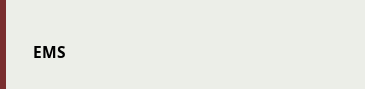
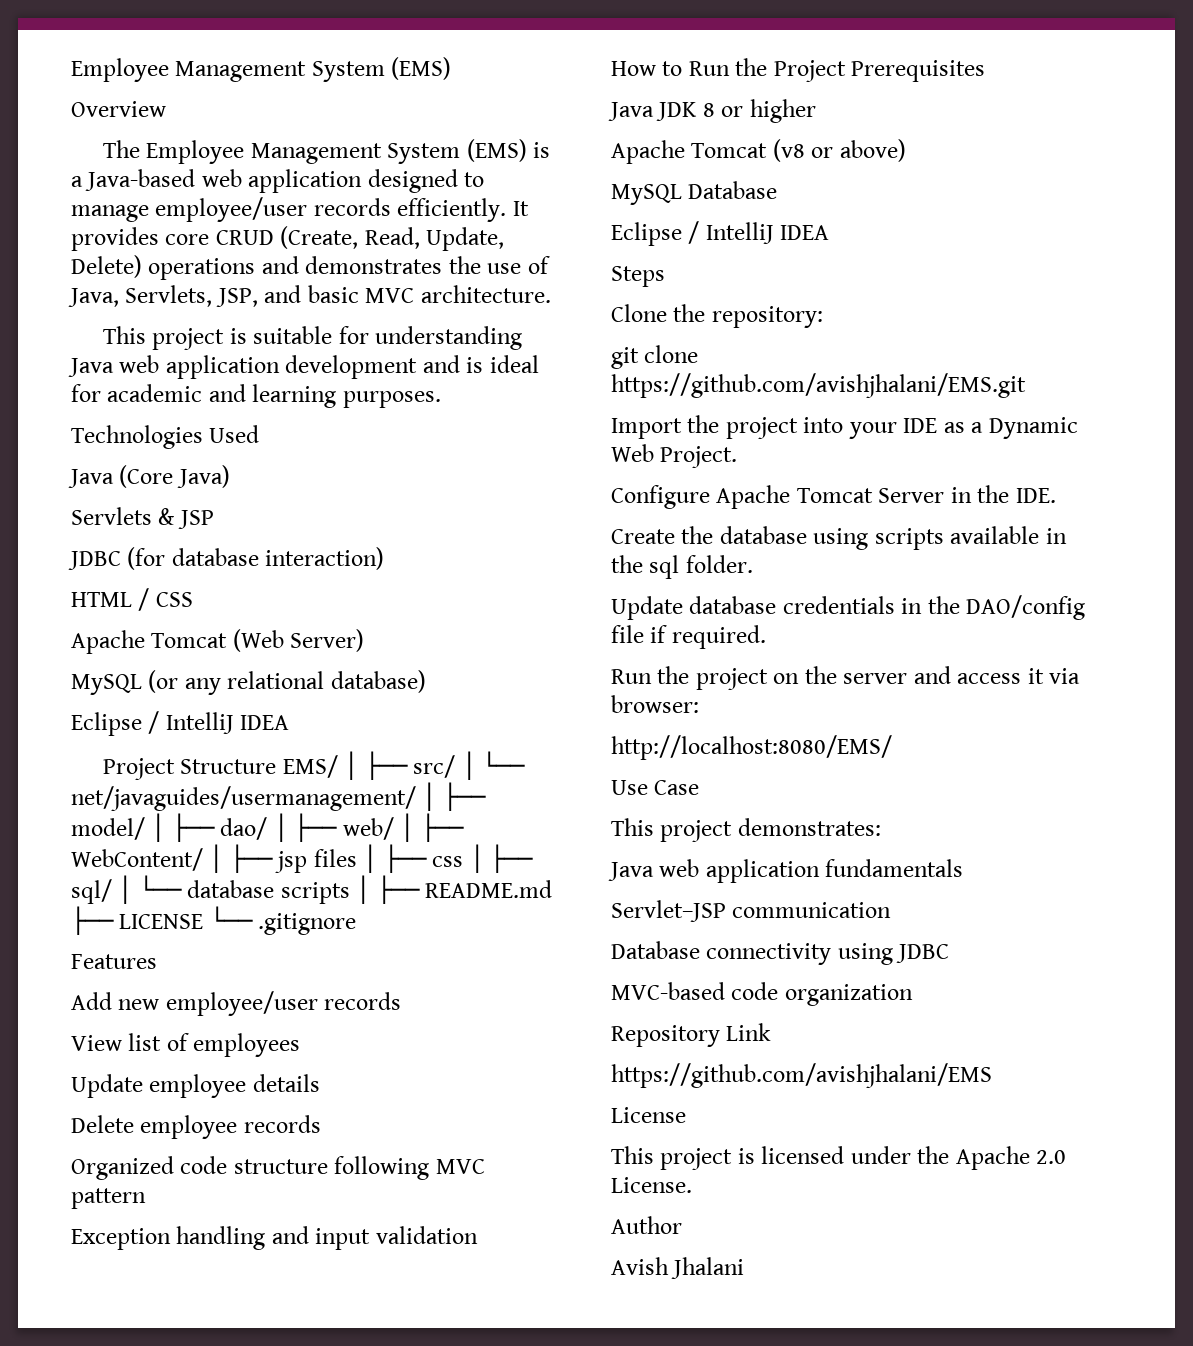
[33,46,66,58] EMS -> [71,57,452,82] [71,101,166,117] [102,139,551,164] [71,169,485,193] [71,197,529,222] [71,226,505,251] [71,255,550,280] [68,285,551,307] [102,326,523,350] [68,355,539,379] [71,384,441,408] [71,425,260,449] [68,465,230,488] [71,507,214,529] [68,547,385,570] [71,588,193,611] [71,629,365,654] [71,670,426,695] [71,711,290,736] [102,751,526,780] [71,782,486,811] [71,813,464,842] [71,844,534,873] [71,875,553,904] [71,906,357,935] [71,954,157,969] [71,991,402,1016] [71,1033,301,1057] [71,1074,320,1098] [71,1115,321,1139] [71,1156,485,1180] [71,1188,146,1209] [71,1226,478,1250] [611,58,986,82] [608,99,816,123] [611,139,906,164] [611,181,778,205] [611,221,830,246] [611,266,665,287] [611,304,823,328] [611,345,699,369] [611,373,1026,398] [611,415,1078,439] [611,444,738,468] [611,485,1056,509] [611,526,1067,550] [611,555,753,579] [611,595,1086,620] [611,625,766,649] [611,666,1081,690] [611,695,699,713] [611,735,892,760] [611,780,700,795] [611,818,881,842] [608,859,964,883] [611,900,892,922] [611,941,950,965] [611,982,913,1006] [611,1023,772,1047] [611,1063,992,1088] [611,1107,686,1123] [611,1146,1067,1170] [611,1177,692,1193] [611,1216,682,1234] [611,1257,745,1279] Employee Management System (EMS) // Overview // The Employee Management System (EMS) is a Java-based web application designed to manage employee/user records efficiently. It provides core CRUD (Create, Read, Update, Delete) operations and demonstrates the use of Java, Servlets, JSP, and basic MVC architecture. // This project is suitable for understanding Java web application development and is ideal for academic and learning purposes. // Technologies Used // Java (Core Java) // Servlets & JSP // JDBC (for database interaction) // HTML / CSS // Apache Tomcat (Web Server) // MySQL (or any relational database) // Eclipse / IntelliJ IDEA // Project Structure EMS/ │ ├── src/ │ └── net/javaguides/usermanagement/ │ ├── model/ │ ├── dao/ │ ├── web/ │ ├── WebContent/ │ ├── jsp files │ ├── css │ ├── sql/ │ └── database scripts │ ├── README.md ├── LICENSE └── .gitignore // Features // Add new employee/user records // View list of employees // Update employee details // Delete employee records // Organized code structure following MVC pattern // Exception handling and input validation // How to Run the Project Prerequisites // Java JDK 8 or higher // Apache Tomcat (v8 or above) // MySQL Database // Eclipse / IntelliJ IDEA // Steps // Clone the repository: // git clone https://github.com/avishjhalani/EMS.git // Import the project into your IDE as a Dynamic Web Project. // Configure Apache Tomcat Server in the IDE. // Create the database using scripts available in the sql folder. // Update database credentials in the DAO/config file if required. // Run the project on the server and access it via browser: // http://localhost:8080/EMS/ // Use Case // This project demonstrates: // Java web application fundamentals // Servlet–JSP communication // Database connectivity using JDBC // MVC-based code organization // Repository Link // https://github.com/avishjhalani/EMS // License // This project is licensed under the Apache 2.0 License. // Author // Avish Jhalani

